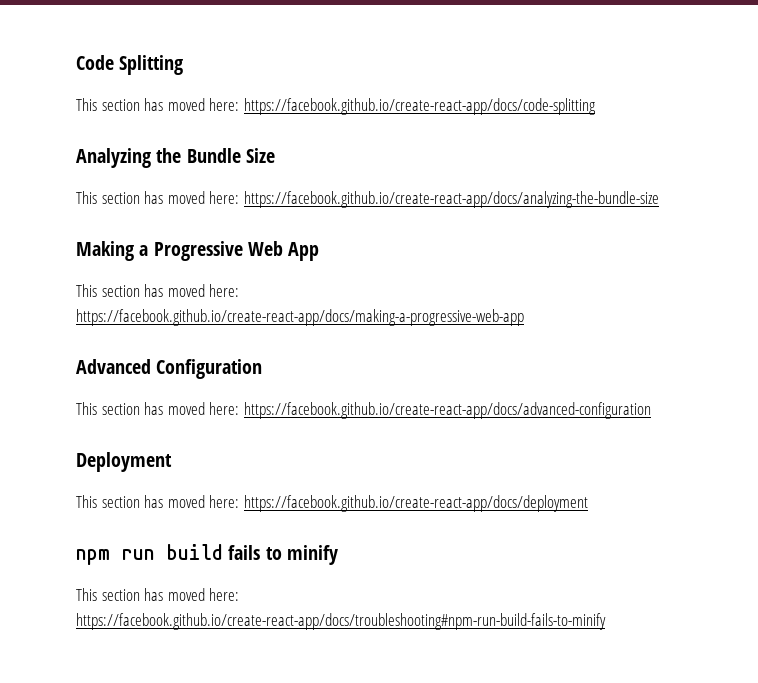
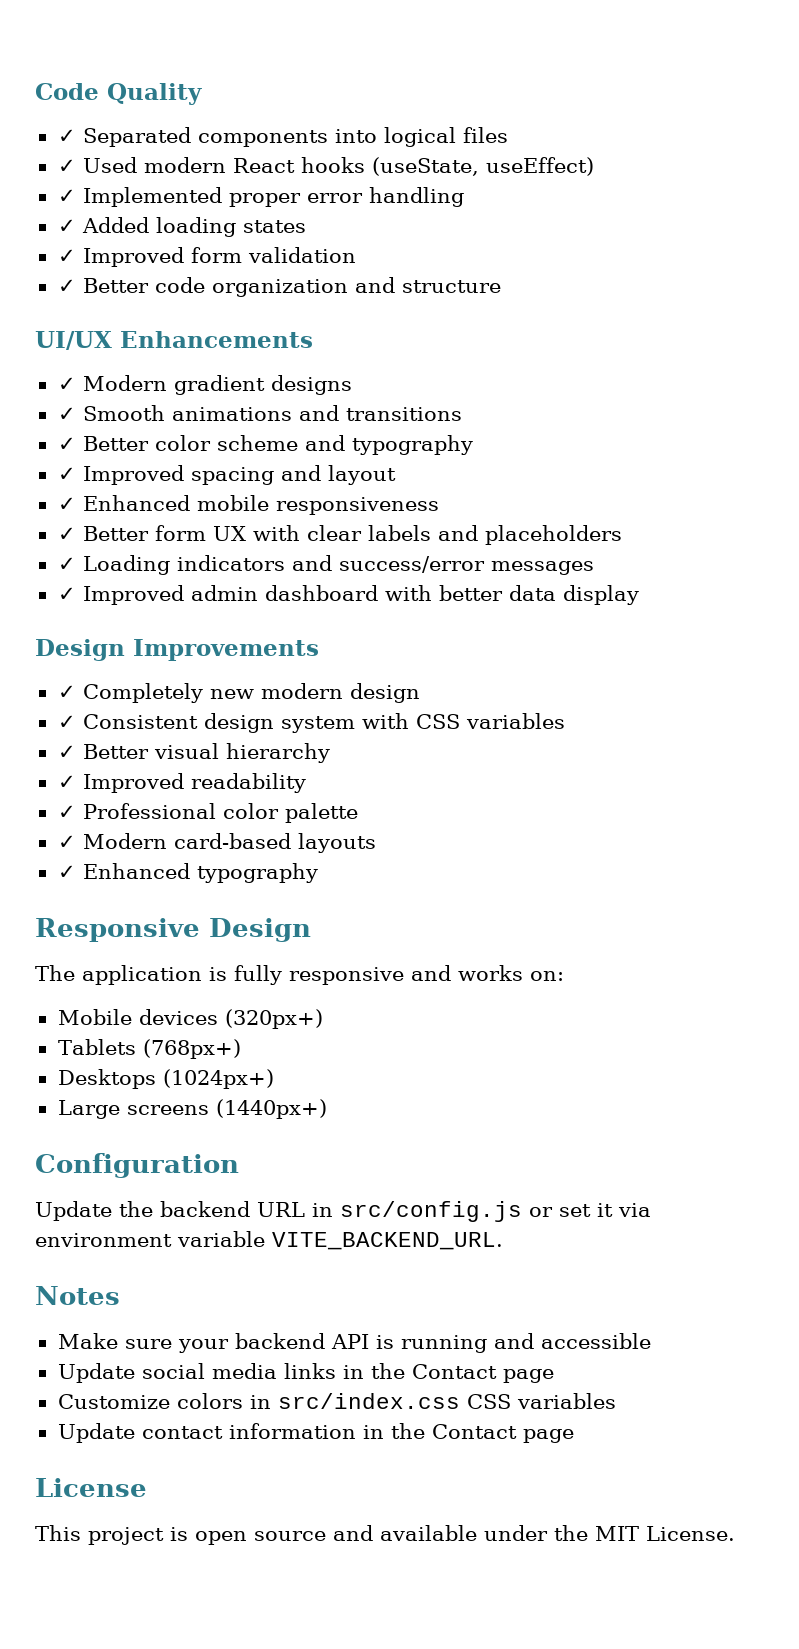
[119,55,184,75] [76,98,596,115] [76,148,275,168] [76,191,659,208] [76,241,320,261] [76,284,240,297] [76,309,524,326] [76,359,263,379] [76,402,651,419] [76,452,172,472] [76,495,588,512] [76,544,338,565] [76,588,240,601] [76,613,606,630] Splitting // This section has moved here: https://facebook.github.io/create-react-app/docs/code-splitting // Analyzing the Bundle Size // This section has moved here: https://facebook.github.io/create-react-app/docs/analyzing-the-bundle-size // Making a Progressive Web App // This section has moved here: https://facebook.github.io/create-react-app/docs/making-a-progressive-web-app // Advanced Configuration // This section has moved here: https://facebook.github.io/create-react-app/docs/advanced-configuration // Deployment // This section has moved here: https://facebook.github.io/create-react-app/docs/deployment // npm run build fails to minify // This section has moved here: https://facebook.github.io/create-react-app/docs/troubleshooting#npm-run-build-fails-to-minify -> [107,83,202,105] [57,127,508,147] [57,157,594,176] [57,187,464,207] [57,217,306,237] [57,247,356,267] [57,277,501,297] [35,331,313,350] [57,375,352,395] [57,405,462,421] [57,435,473,455] [57,465,396,485] [57,495,439,515] [57,525,622,545] [57,555,594,575] [57,585,639,605] [35,639,319,661] [57,683,420,703] [57,713,565,733] [57,743,330,763] [57,773,306,793] [57,803,358,823] [57,833,376,853] [57,863,318,883] [35,918,311,942] [35,965,564,985] [57,1009,323,1029] [57,1039,241,1059] [57,1069,274,1089] [57,1099,327,1119] [35,1153,239,1178] [35,1201,651,1222] [35,1231,503,1250] [35,1286,120,1305] [57,1333,651,1353] [57,1363,554,1383] [57,1393,616,1409] [57,1423,574,1443] [35,1478,147,1497] [35,1525,735,1545] Quality // ✓ Separated components into logical files // ✓ Used modern React hooks (useState, useEffect) // ✓ Implemented proper error handling // ✓ Added loading states // ✓ Improved form validation // ✓ Better code organization and structure // UI/UX Enhancements // ✓ Modern gradient designs // ✓ Smooth animations and transitions // ✓ Better color scheme and typography // ✓ Improved spacing and layout // ✓ Enhanced mobile responsiveness // ✓ Better form UX with clear labels and placeholders // ✓ Loading indicators and success/error messages // ✓ Improved admin dashboard with better data display // Design Improvements // ✓ Completely new modern design // ✓ Consistent design system with CSS variables // ✓ Better visual hierarchy // ✓ Improved readability // ✓ Professional color palette // ✓ Modern card-based layouts // ✓ Enhanced typography // Responsive Design // The application is fully responsive and works on: // Mobile devices (320px+) // Tablets (768px+) // Desktops (1024px+) // Large screens (1440px+) // Configuration // Update the backend URL in src/config.js or set it via environment variable VITE_BACKEND_URL. // Notes // Make sure your backend API is running and accessible // Update social media links in the Contact page // Customize colors in src/index.css CSS variables // Update contact information in the Contact page // License // This project is open source and available under the MIT License.

